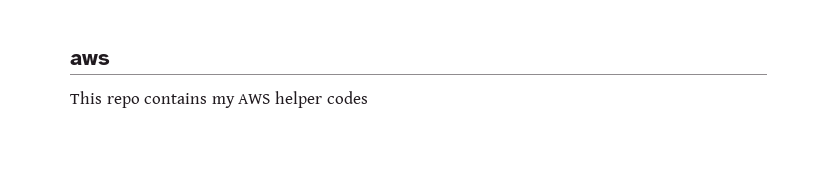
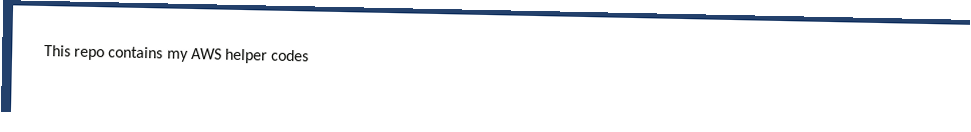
[70,54,110,65] aws // -> (44, 50) none

